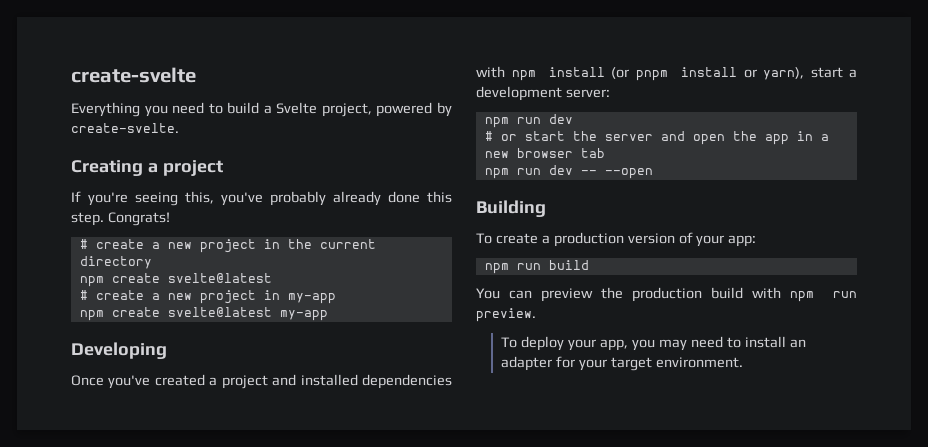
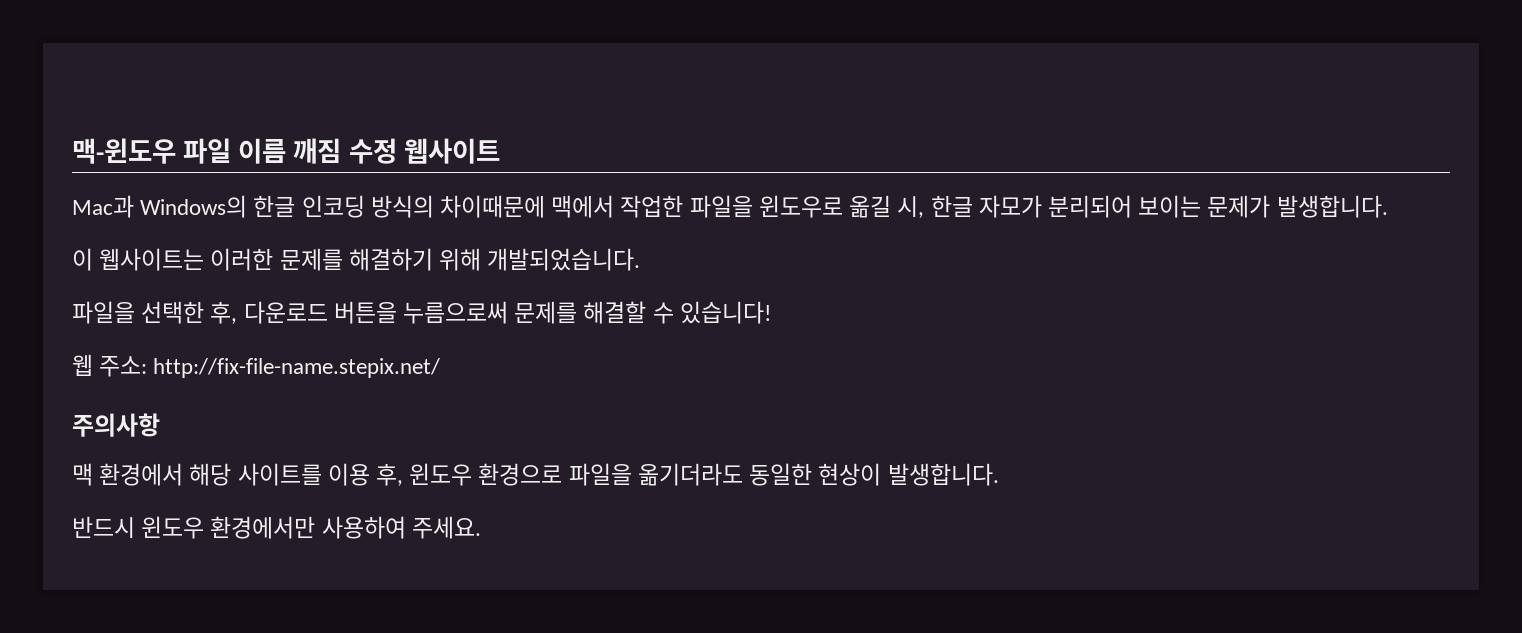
[71,67,196,83] [71,102,452,117] [71,123,179,133] [71,160,223,176] [71,191,452,206] [71,212,170,226] [79,239,376,253] [79,256,152,269] [79,273,272,287] [79,290,336,304] [79,307,328,321] [71,342,167,359] [71,374,453,389] [476,66,857,81] [476,86,610,101] [484,114,573,128] [484,131,829,145] [484,148,605,158] [484,165,653,179] [476,200,546,217] [476,232,757,247] [484,260,589,274] [476,287,857,302] [476,308,536,322] [501,336,806,351] [501,356,743,371] create-svelte // Everything you need to build a Svelte project, powered by create-svelte. // Creating a project // If you're seeing this, you've probably already done this step. Congrats! // # create a new project in the current directory // npm create svelte@latest // # create a new project in my-app // npm create svelte@latest my-app // Developing // Once you've created a project and installed dependencies with npm install (or pnpm install or yarn), start a development server: // npm run dev // # or start the server and open the app in a new browser tab // npm run dev -- --open // Building // To create a production version of your app: // npm run build // You can preview the production build with npm run preview. // To deploy your app, you may need to install an adapter for your target environment. -> [72,138,500,164] [72,195,1388,218] [72,248,641,271] [72,301,771,324] [72,354,441,378] [72,413,160,437] [72,463,999,486] [72,516,481,539] 맥-윈도우 파일 이름 깨짐 수정 웹사이트 // Mac과 Windows의 한글 인코딩 방식의 차이때문에 맥에서 작업한 파일을 윈도우로 옮길 시, 한글 자모가 분리되어 보이는 문제가 발생합니다. // 이 웹사이트는 이러한 문제를 해결하기 위해 개발되었습니다. // 파일을 선택한 후, 다운로드 버튼을 누름으로써 문제를 해결할 수 있습니다! // 웹 주소: http://fix-file-name.stepix.net/ // 주의사항 // 맥 환경에서 해당 사이트를 이용 후, 윈도우 환경으로 파일을 옮기더라도 동일한 현상이 발생합니다. // 반드시 윈도우 환경에서만 사용하여 주세요.

